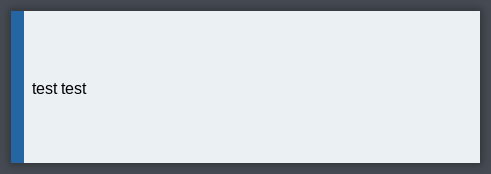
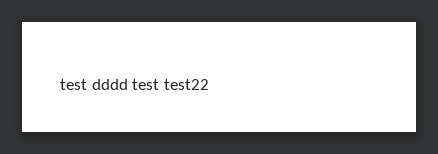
[32,83,88,94] test test -> [60,79,209,90] test dddd test test22

